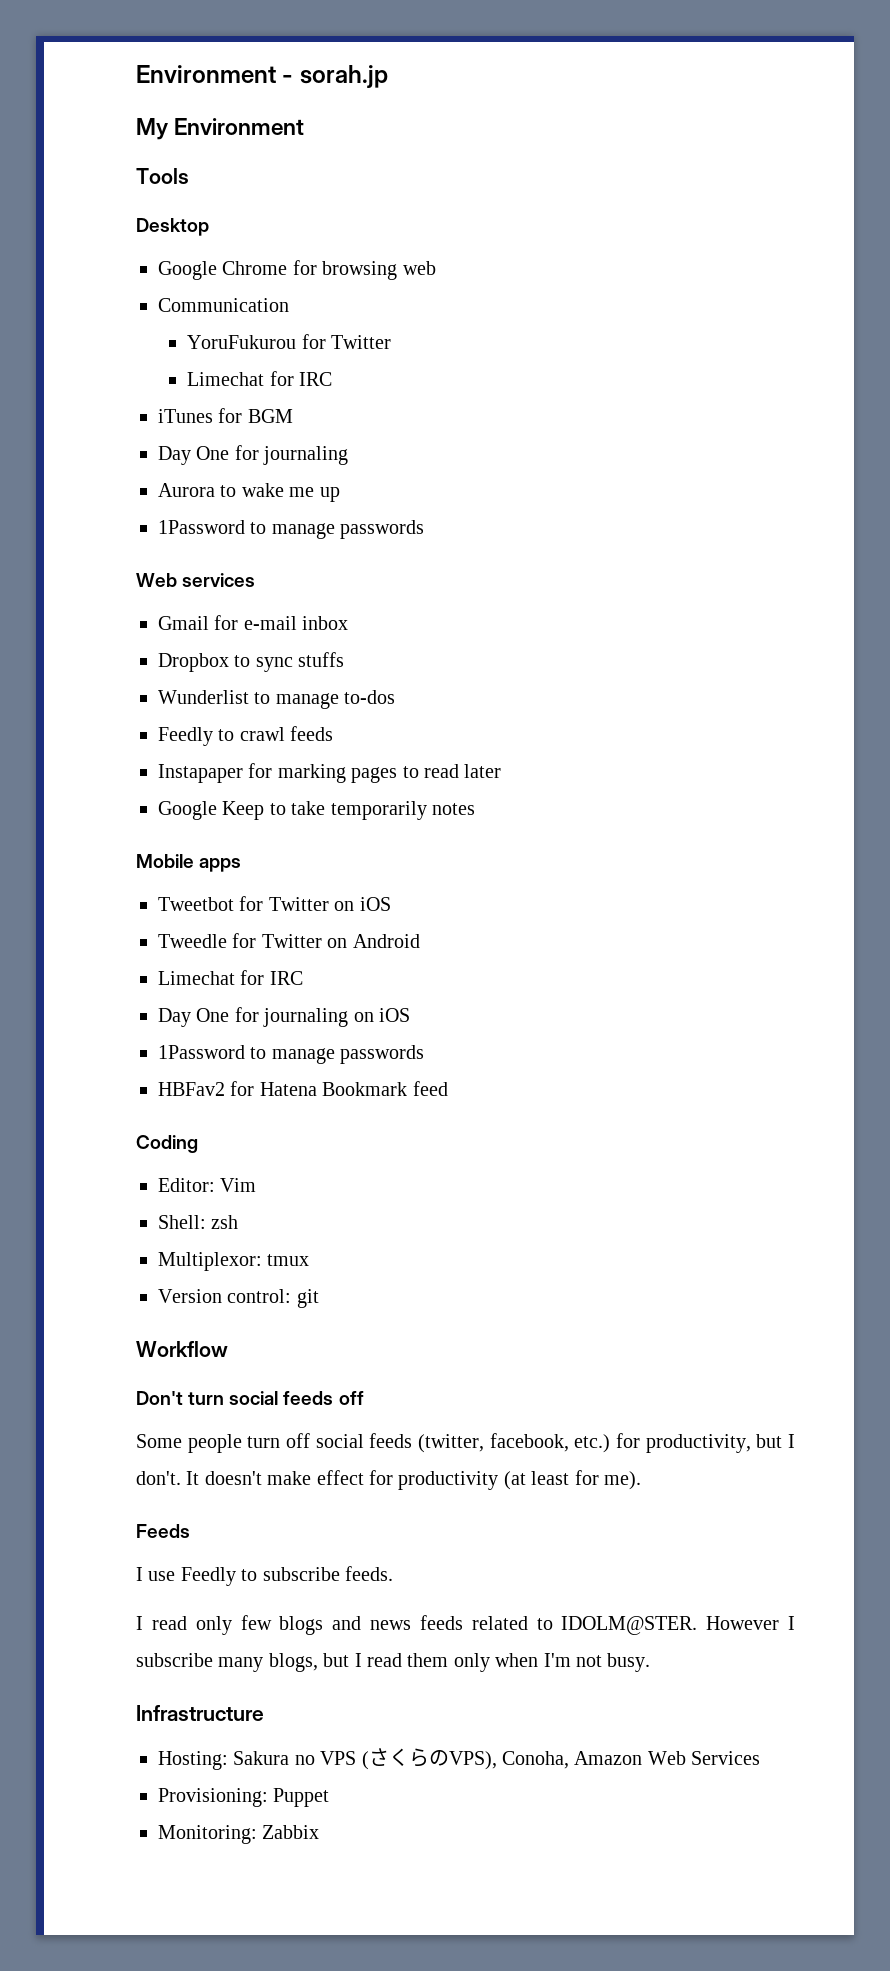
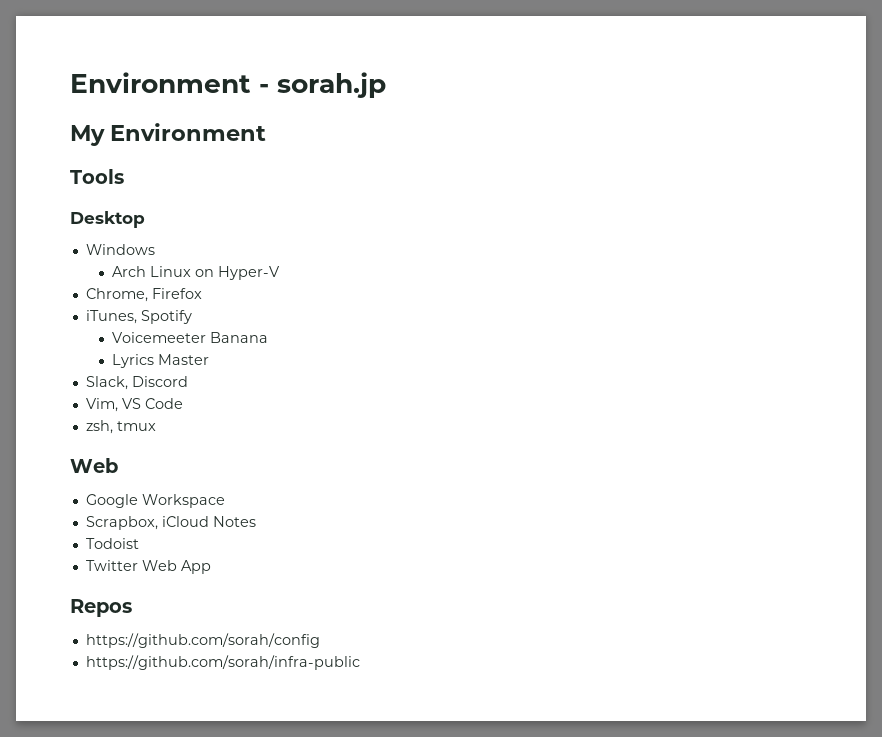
[158,260,436,280] [158,298,289,312] [187,334,391,349] [187,371,332,386] [158,408,293,423] [158,445,349,465] [158,483,340,502] [158,520,425,539] [136,573,256,587] [158,615,349,630] [158,652,345,672] [158,690,396,709] [158,726,334,746] [158,763,502,783] [158,801,475,820] [136,854,242,872] [158,896,391,911] [158,933,420,948] [158,970,303,985] [158,1007,410,1027] [158,1045,425,1064] [158,1081,448,1096] [136,1135,198,1153] [158,1178,257,1192] [158,1215,239,1229] [158,1252,310,1271] [158,1289,319,1308] [136,1341,228,1357] [136,1391,364,1405] [136,1433,795,1453] [136,1470,641,1490] [136,1524,190,1538] [136,1566,393,1586] [136,1615,795,1635] [136,1653,651,1672] [136,1705,264,1721] [158,1748,761,1770] [158,1788,330,1807] [158,1825,320,1844] Google Chrome for browsing web // Communication // YoruFukurou for Twitter // Limechat for IRC // iTunes for BGM // Day One for journaling // Aurora to wake me up // 1Password to manage passwords // Web services // Gmail for e-mail inbox // Dropbox to sync stuffs // Wunderlist to manage to-dos // Feedly to crawl feeds // Instapaper for marking pages to read later // Google Keep to take temporarily notes // Mobile apps // Tweetbot for Twitter on iOS // Tweedle for Twitter on Android // Limechat for IRC // Day One for journaling on iOS // 1Password to manage passwords // HBFav2 for Hatena Bookmark feed // Coding // Editor: Vim // Shell: zsh // Multiplexor: tmux // Version control: git // Workflow // Don't turn social feeds off // Some people turn off social feeds (twitter, facebook, etc.) for productivity, but I don't. It doesn't make effect for productivity (at least for me). // Feeds // I use Feedly to subscribe feeds. // I read only few blogs and news feeds related to IDOLM@STER. However I subscribe many blogs, but I read them only when I'm not busy. // Infrastructure // Hosting: Sakura no VPS (さくらのVPS), Conoha, Amazon Web Services // Provisioning: Puppet // Monitoring: Zabbix -> [85,244,155,255] [112,266,281,280] [85,288,202,302] [85,310,192,324] [112,332,269,343] [112,354,210,368] [85,376,188,390] [85,398,183,412] [85,420,156,434] [70,458,118,473] [85,494,225,508] [85,516,256,530] [85,538,139,549] [85,560,211,574] [70,599,132,617] [85,633,320,648] [85,655,360,670] Windows // Arch Linux on Hyper-V // Chrome, Firefox // iTunes, Spotify // Voicemeeter Banana // Lyrics Master // Slack, Discord // Vim, VS Code // zsh, tmux // Web // Google Workspace // Scrapbox, iCloud Notes // Todoist // Twitter Web App // Repos // https://github.com/sorah/config // https://github.com/sorah/infra-public

